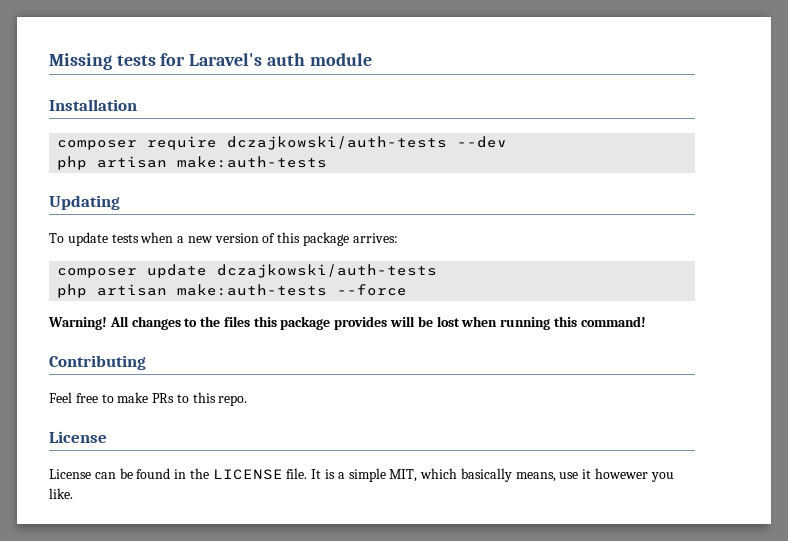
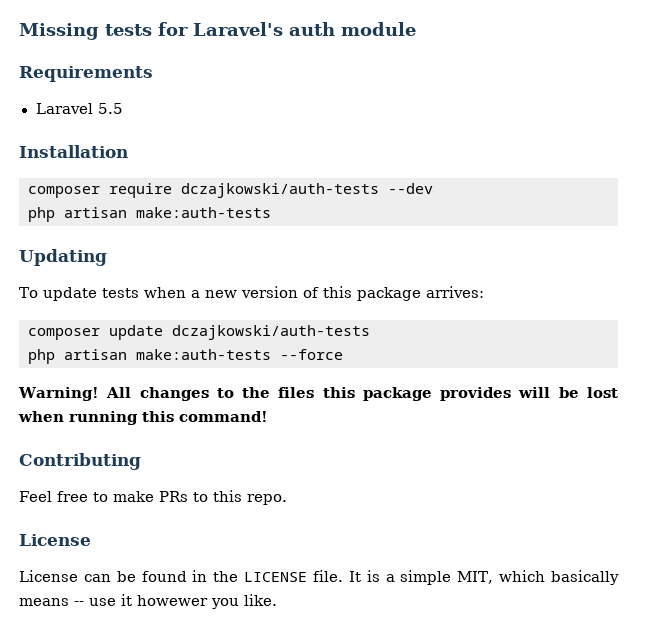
(372, 59) none -> [19,66,153,82] [35,103,123,114] // Requirements // Laravel 5.5
[515,472,556,482] means, -> [19,598,84,606] means --

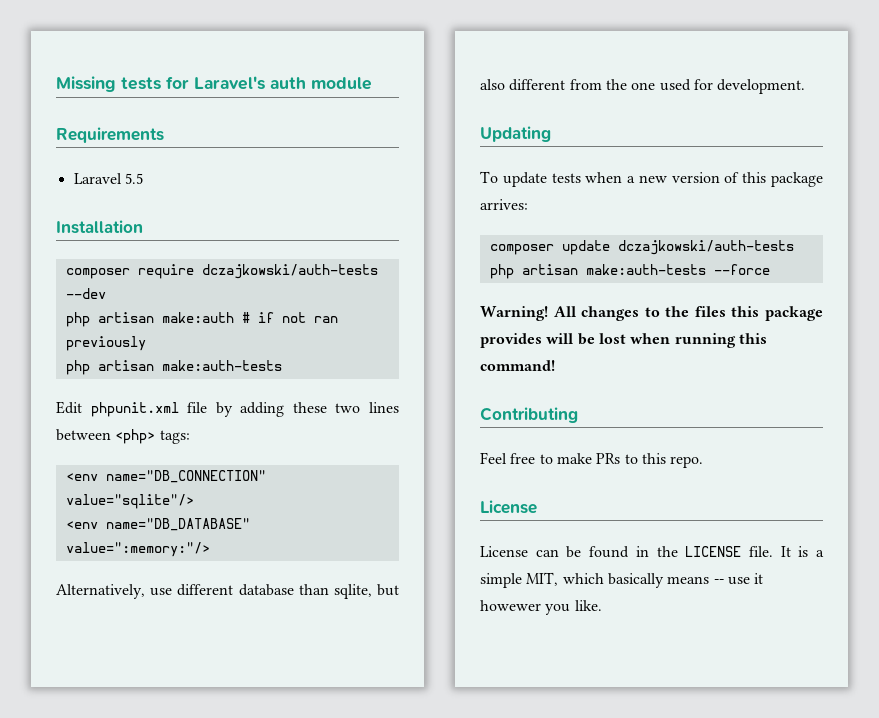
[136,207,271,218] make:auth-tests -> [161,312,338,323] [65,336,146,351] [65,360,282,375] [56,401,399,417] [56,429,190,444] [65,470,266,483] [65,494,194,509] [65,518,250,531] [65,542,210,557] [56,584,399,599] [480,79,806,94] make:auth # if not ran previously // php artisan make:auth-tests // Edit phpunit.xml file by adding these two lines between <php> tags: // <env name="DB_CONNECTION" value="sqlite"/> // <env name="DB_DATABASE" value=":memory:"/> // Alternatively, use different database than sqlite, but also different from the one used for development.

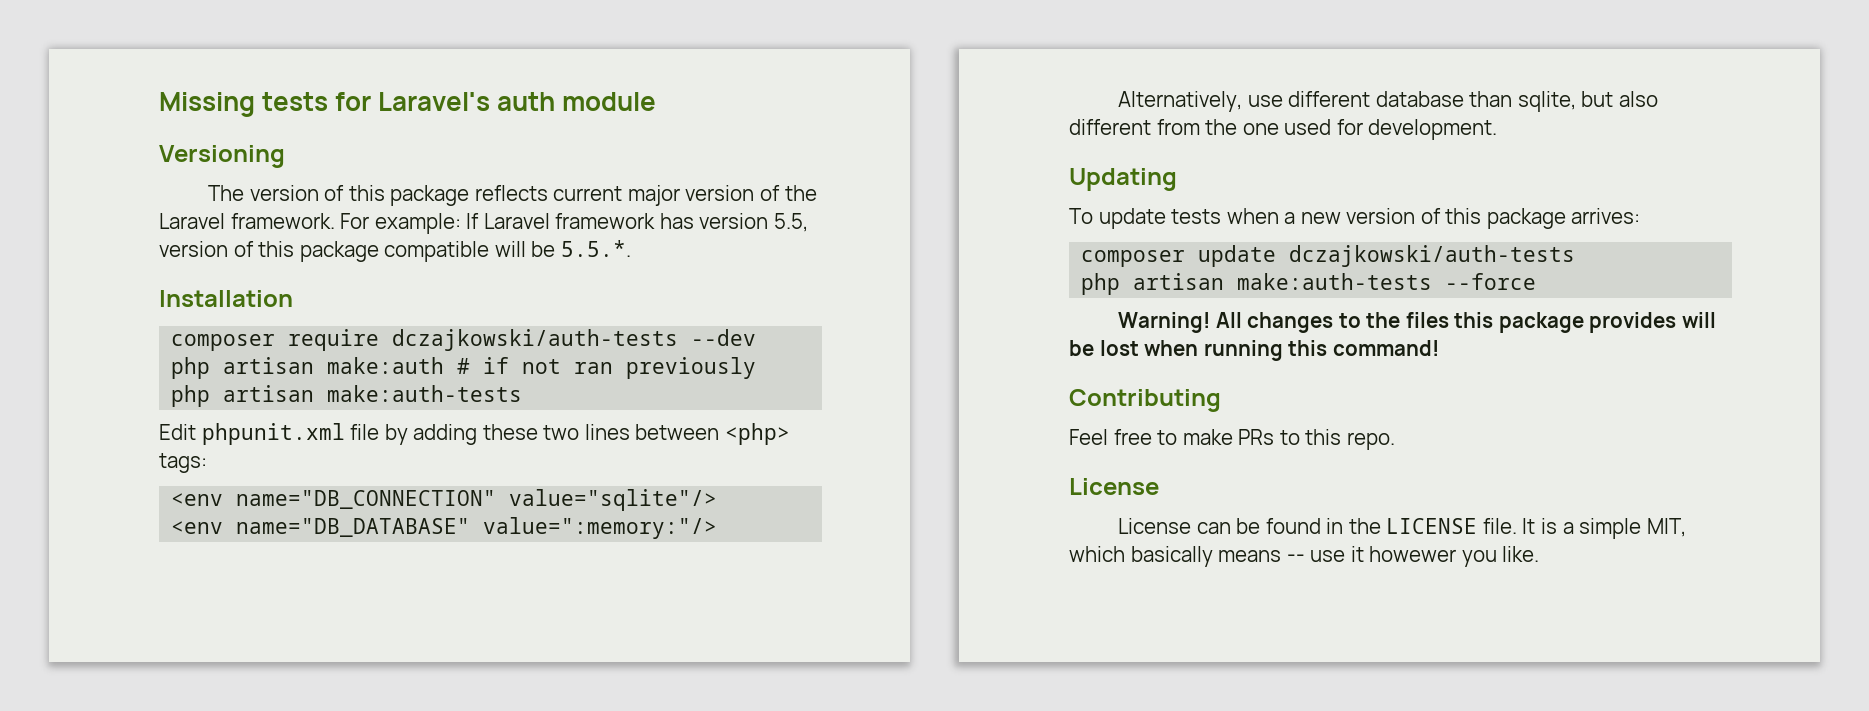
[56,127,164,143] [73,173,143,184] Requirements // Laravel 5.5 -> [159,145,285,168] [208,185,817,206] [159,213,808,234] [159,240,631,262] Versioning // The version of this package reflects current major version of the Laravel framework. For example: If Laravel framework has version 5.5, version of this package compatible will be 5.5.*.

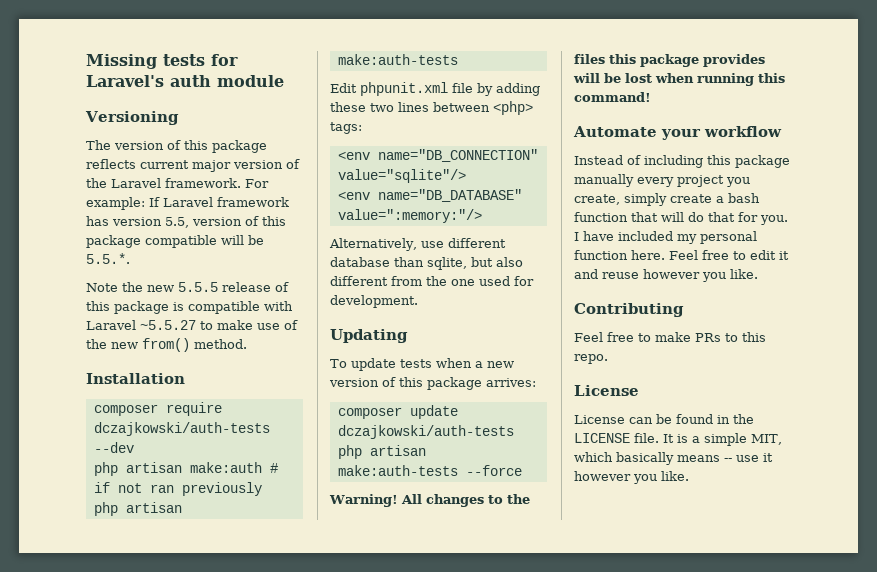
(631, 248) none -> [86,282,289,292] [86,301,293,314] [86,320,298,330] [86,338,247,352] // Note the new 5.5.5 release of this package is compatible with Laravel ~5.5.27 to make use of the new from() method.
(1439, 348) none -> [573,126,782,140] [574,155,790,168] [574,174,750,187] [574,193,760,206] [574,212,788,225] [574,231,757,244] [574,250,789,260] [574,269,758,282] // Automate your workflow // Instead of including this package manually every project you create, simply create a bash function that will do that for you. I have included my personal function here. Feel free to edit it and reuse however you like.
[1369,546,1457,562] howewer -> [574,471,631,481] however

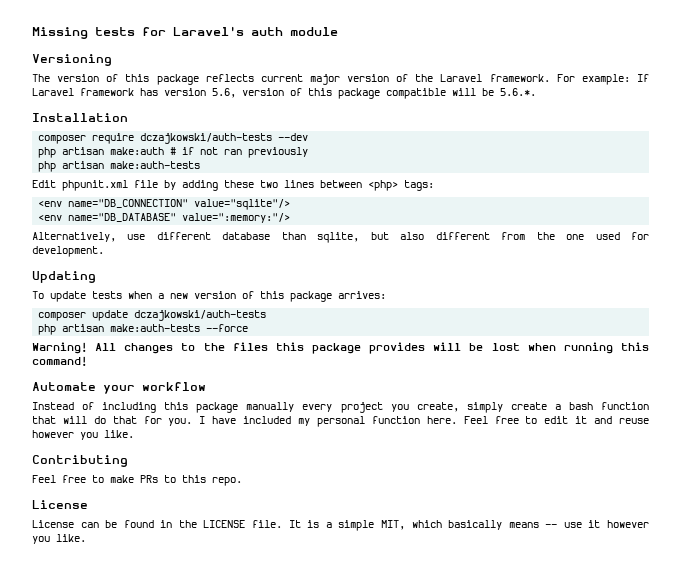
[165,217,189,228] 5.5, -> [212,88,236,98] 5.6,
[86,253,130,264] [86,282,289,292] [86,301,293,314] [86,320,298,330] [86,338,247,352] 5.5.*. // Note the new 5.5.5 release of this package is compatible with Laravel ~5.5.27 to make use of the new from() method. -> [500,88,536,96] 5.6.*.

